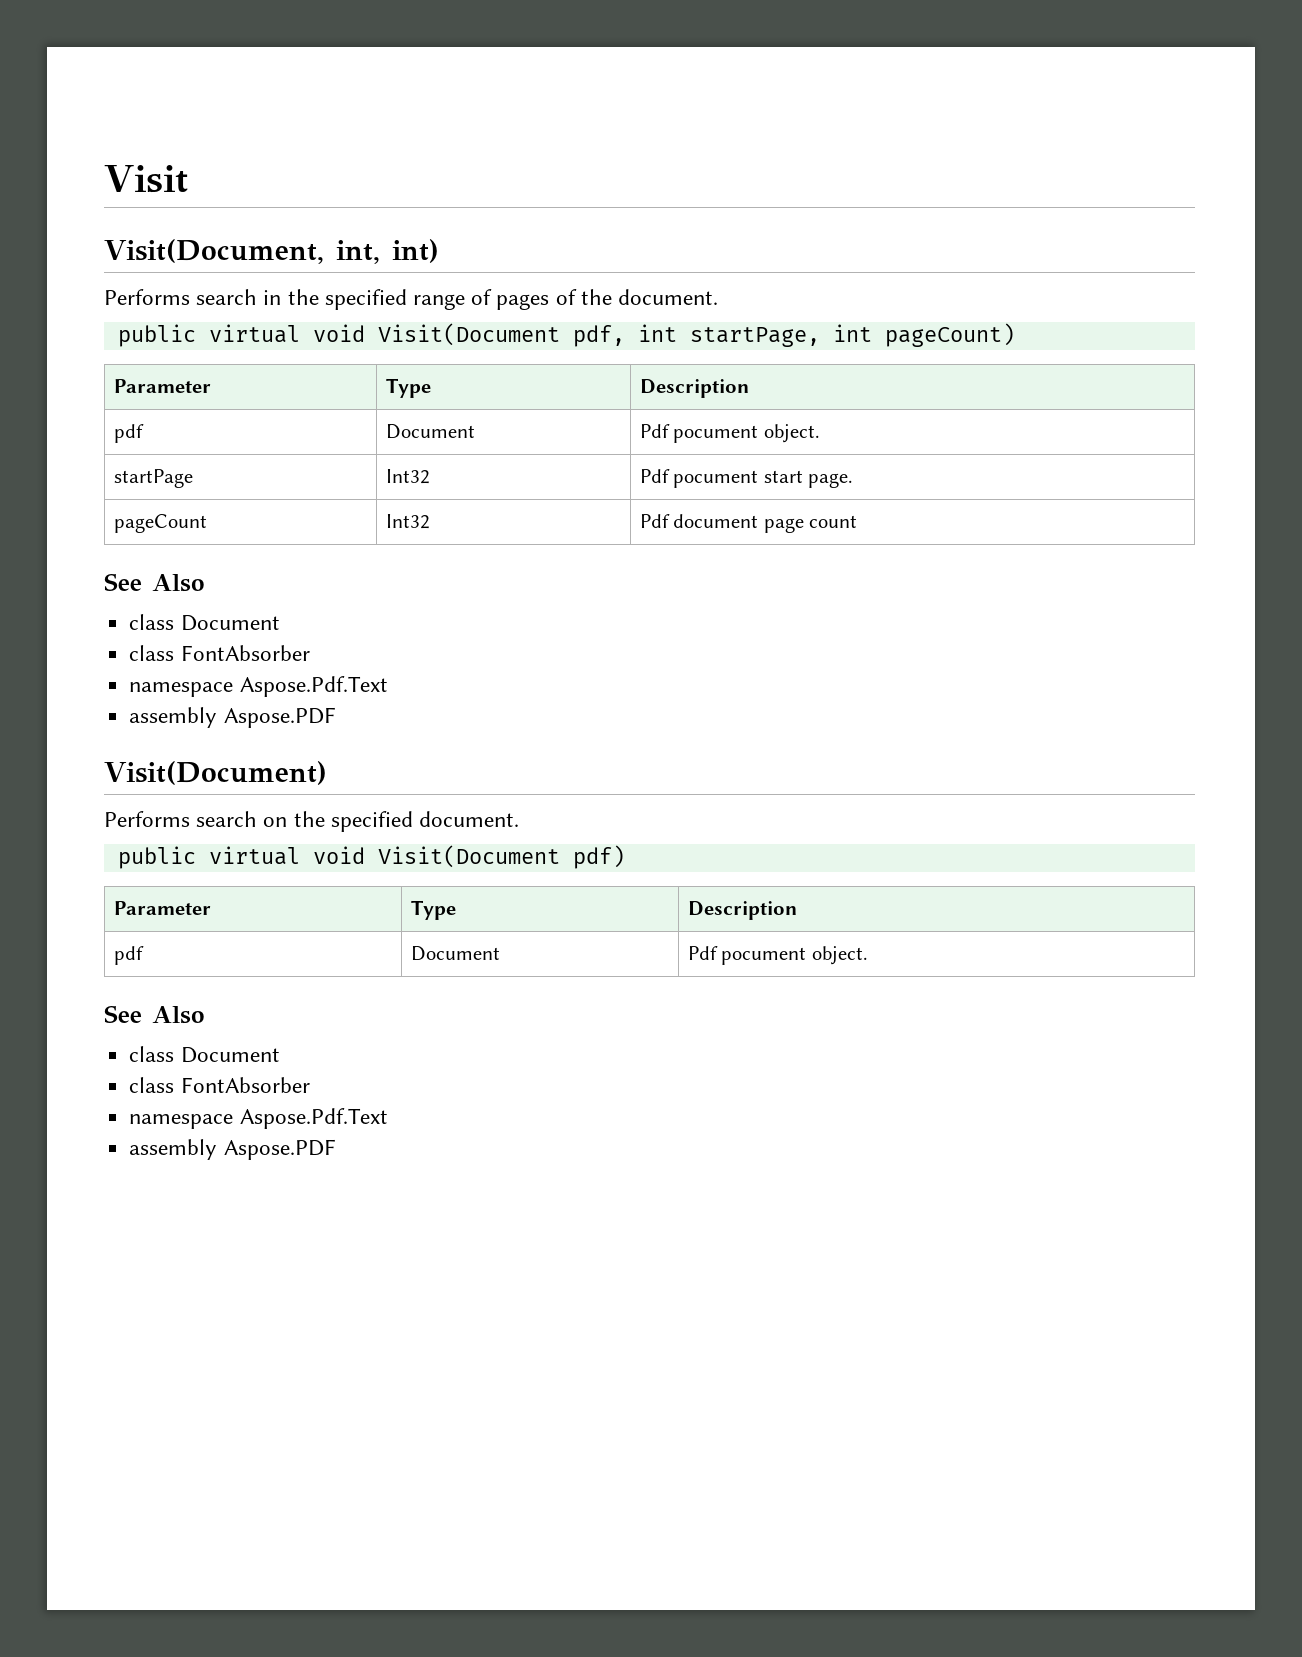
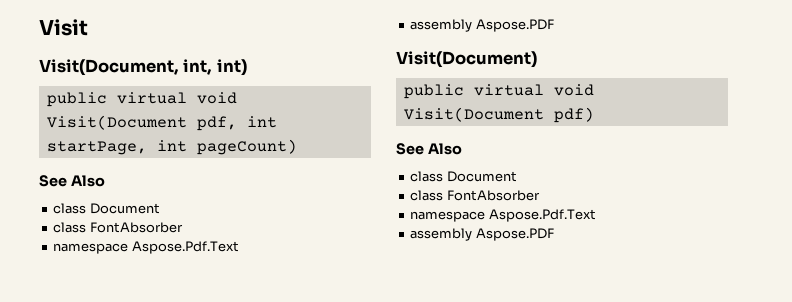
[104,289,719,310] // Performs search in the specified range of pages of the document. -> (247, 67) none
[113,379,211,393] [385,378,431,398] [639,379,749,398] [113,424,144,443] [385,424,475,439] [639,424,820,443] [113,469,193,488] [385,469,430,484] [639,469,854,488] [113,514,207,533] [385,514,430,529] [639,514,858,533] // Parameter | Type | Description // pdf | Document | Pdf pocument object. // startPage | Int32 | Pdf pocument start page. // pageCount | Int32 | Pdf document page count -> (297, 147) none
[104,811,520,832] // Performs search on the specified document. -> (537, 59) none
[113,901,211,915] [410,900,456,920] [687,901,797,920] [113,946,144,965] [410,946,500,961] [687,946,868,965] // Parameter | Type | Description // pdf | Document | Pdf pocument object. -> (594, 115) none

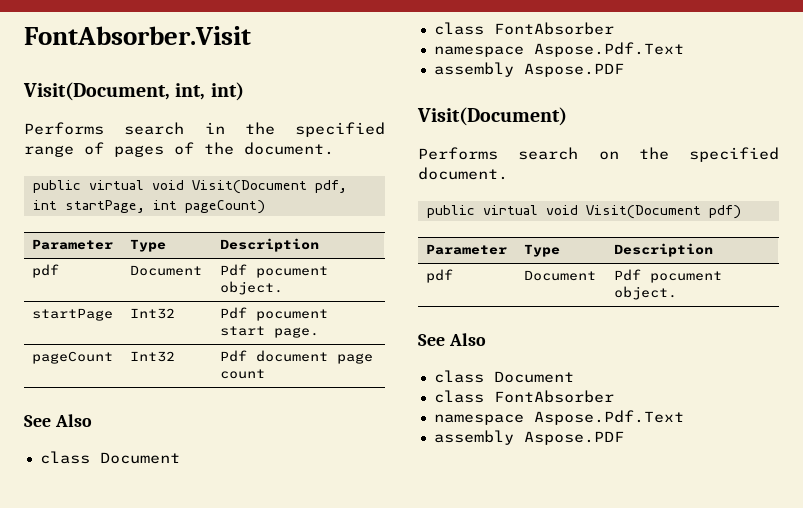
[39,19,88,36] Visit -> [24,26,251,45] FontAbsorber.Visit
(247, 67) none -> [24,122,385,137] [24,142,334,157] // Performs search in the specified range of pages of the document.
(297, 147) none -> [32,239,114,250] [130,239,167,252] [220,238,320,252] [32,264,60,278] [130,265,203,276] [220,264,329,278] [220,281,284,295] [32,308,114,321] [130,308,176,319] [220,307,329,321] [220,326,320,338] [32,351,114,364] [130,351,176,362] [220,350,374,364] [220,369,266,379] // Parameter | Type | Description // pdf | Document | Pdf pocument object. // startPage | Int32 | Pdf pocument start page. // pageCount | Int32 | Pdf document page count
(537, 59) none -> [418,147,779,162] [418,167,508,180] // Performs search on the specified document.
(594, 115) none -> [426,244,508,255] [524,244,561,257] [614,243,714,257] [426,269,454,283] [524,270,597,281] [614,269,723,283] [614,286,678,300] // Parameter | Type | Description // pdf | Document | Pdf pocument object.

